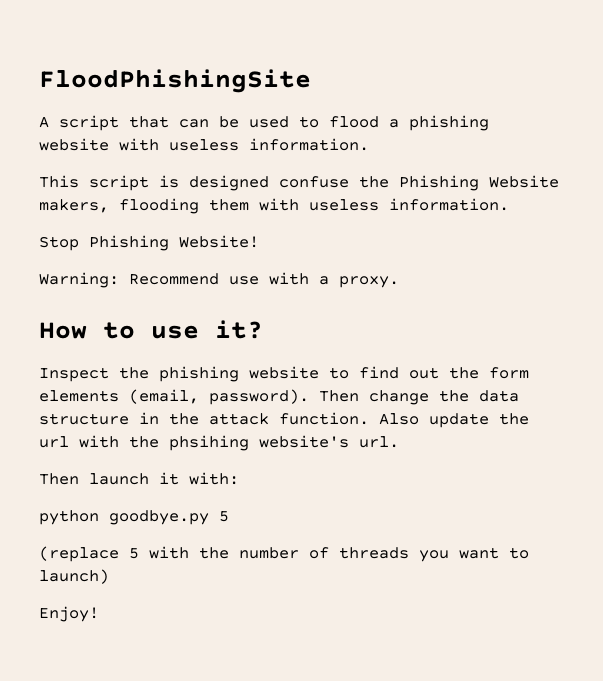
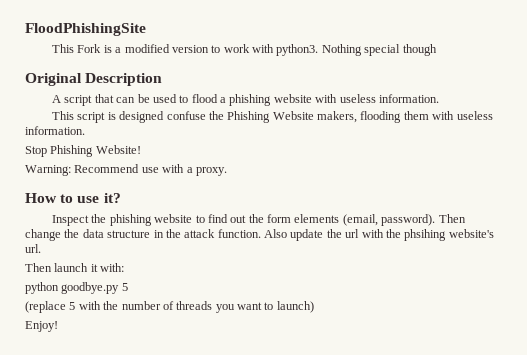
(311, 81) none -> [52,44,437,56] [25,73,163,86] // This Fork is a modified version to work with python3. Nothing special though // Original Description

